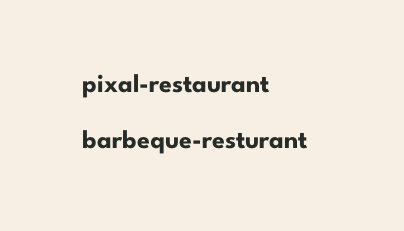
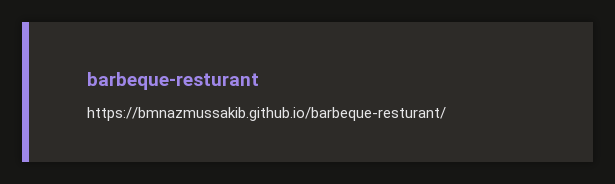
[82,74,270,98] [82,130,308,154] pixal-restaurant // barbeque-resturant -> [87,72,259,90] [87,107,446,121] barbeque-resturant // https://bmnazmussakib.github.io/barbeque-resturant/

